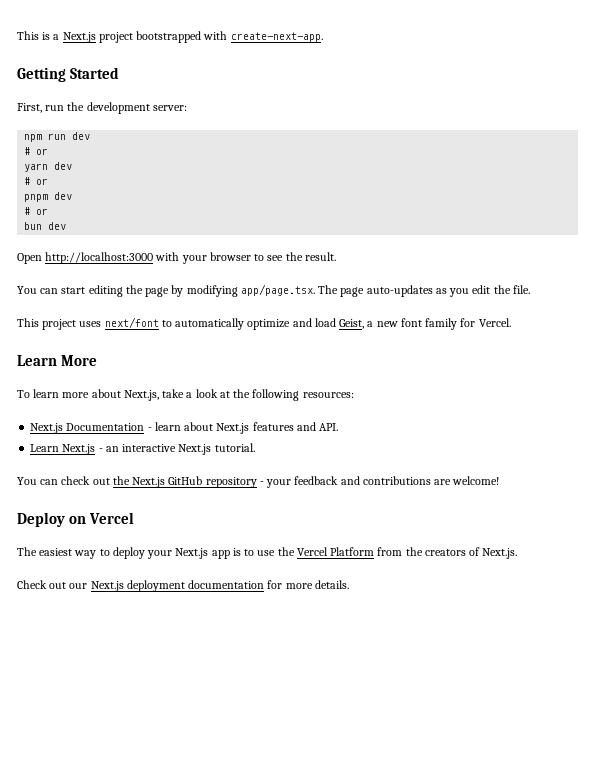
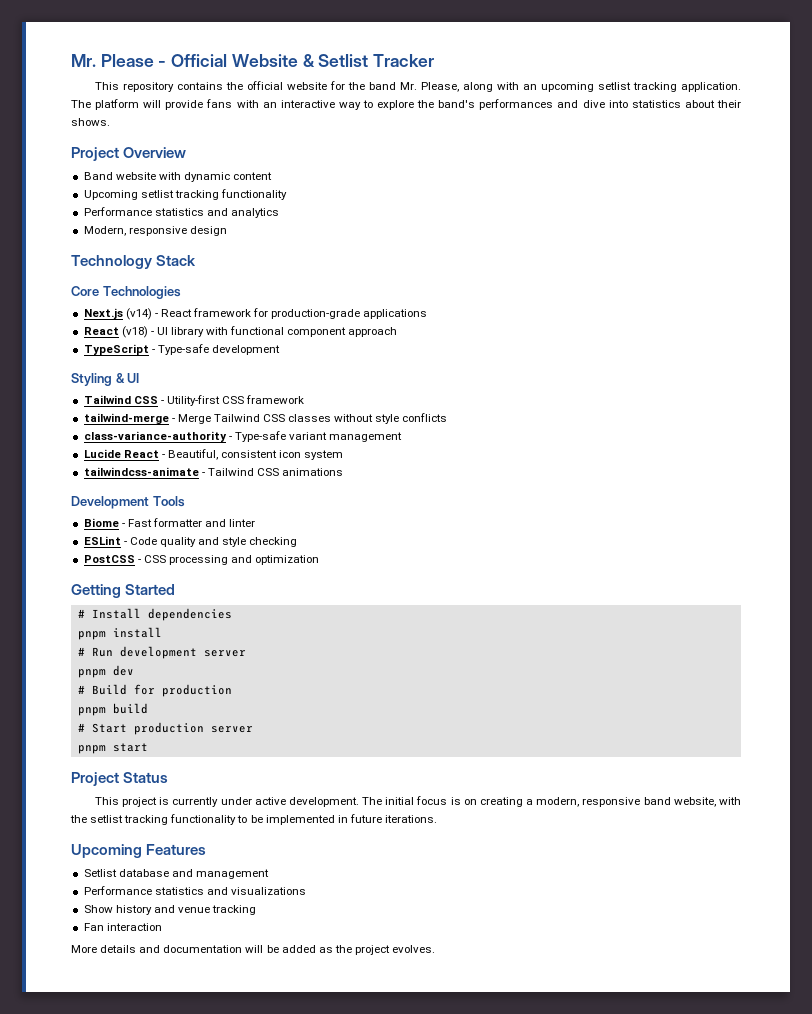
[17,31,323,43] [17,67,120,82] [17,102,187,114] [24,132,91,142] [24,147,49,155] [24,162,73,172] [24,177,49,185] [24,192,73,202] [24,207,49,215] [24,222,67,230] [17,252,336,264] [17,284,530,297] [17,317,511,330] [17,355,98,366] [17,389,354,401] [30,422,339,434] [30,443,255,455] [17,476,500,488] [17,512,135,527] [17,547,518,559] [17,580,349,592] This is a Next.js project bootstrapped with create-next-app. // Getting Started // First, run the development server: // npm run dev // # or // yarn dev // # or // pnpm dev // # or // bun dev // Open http://localhost:3000 with your browser to see the result. // You can start editing the page by modifying app/page.tsx. The page auto-updates as you edit the file. // This project uses next/font to automatically optimize and load Geist, a new font family for Vercel. // Learn More // To learn more about Next.js, take a look at the following resources: // Next.js Documentation - learn about Next.js features and API. // Learn Next.js - an interactive Next.js tutorial. // You can check out the Next.js GitHub repository - your feedback and contributions are welcome! // Deploy on Vercel // The easiest way to deploy your Next.js app is to use the Vercel Platform from the creators of Next.js. // Check out our Next.js deployment documentation for more details. -> [71,54,435,67] [94,81,741,92] [71,99,741,110] [71,118,110,126] [71,147,187,161] [83,172,273,182] [83,189,287,200] [83,207,279,218] [83,226,227,236] [71,255,197,269] [71,286,181,299] [83,308,428,320] [83,326,398,338] [83,344,280,355] [71,373,140,386] [83,395,305,406] [83,413,448,424] [83,431,403,442] [83,449,344,460] [83,467,344,476] [71,496,185,509] [83,518,256,527] [83,536,298,547] [83,555,320,565] [71,584,176,598] [77,608,232,621] [77,627,162,640] [77,646,246,659] [77,665,134,678] [77,684,232,697] [77,703,148,716] [77,722,253,735] [77,743,148,754] [71,772,169,786] [94,796,741,807] [70,814,437,825] [71,844,207,858] [83,869,269,879] [83,886,306,895] [83,905,257,915] [83,923,162,931] [71,945,436,955] Mr. Please - Official Website & Setlist Tracker // This repository contains the official website for the band Mr. Please, along with an upcoming setlist tracking application. The platform will provide fans with an interactive way to explore the band's performances and dive into statistics about their shows. // Project Overview // Band website with dynamic content // Upcoming setlist tracking functionality // Performance statistics and analytics // Modern, responsive design // Technology Stack // Core Technologies // Next.js (v14) - React framework for production-grade applications // React (v18) - UI library with functional component approach // TypeScript - Type-safe development // Styling & UI // Tailwind CSS - Utility-first CSS framework // tailwind-merge - Merge Tailwind CSS classes without style conflicts // class-variance-authority - Type-safe variant management // Lucide React - Beautiful, consistent icon system // tailwindcss-animate - Tailwind CSS animations // Development Tools // Biome - Fast formatter and linter // ESLint - Code quality and style checking // PostCSS - CSS processing and optimization // Getting Started // # Install dependencies // pnpm install // # Run development server // pnpm dev // # Build for production // pnpm build // # Start production server // pnpm start // Project Status // This project is currently under active development. The initial focus is on creating a modern, responsive band website, with the setlist tracking functionality to be implemented in future iterations. // Upcoming Features // Setlist database and management // Performance statistics and visualizations // Show history and venue tracking // Fan interaction // More details and documentation will be added as the project evolves.

